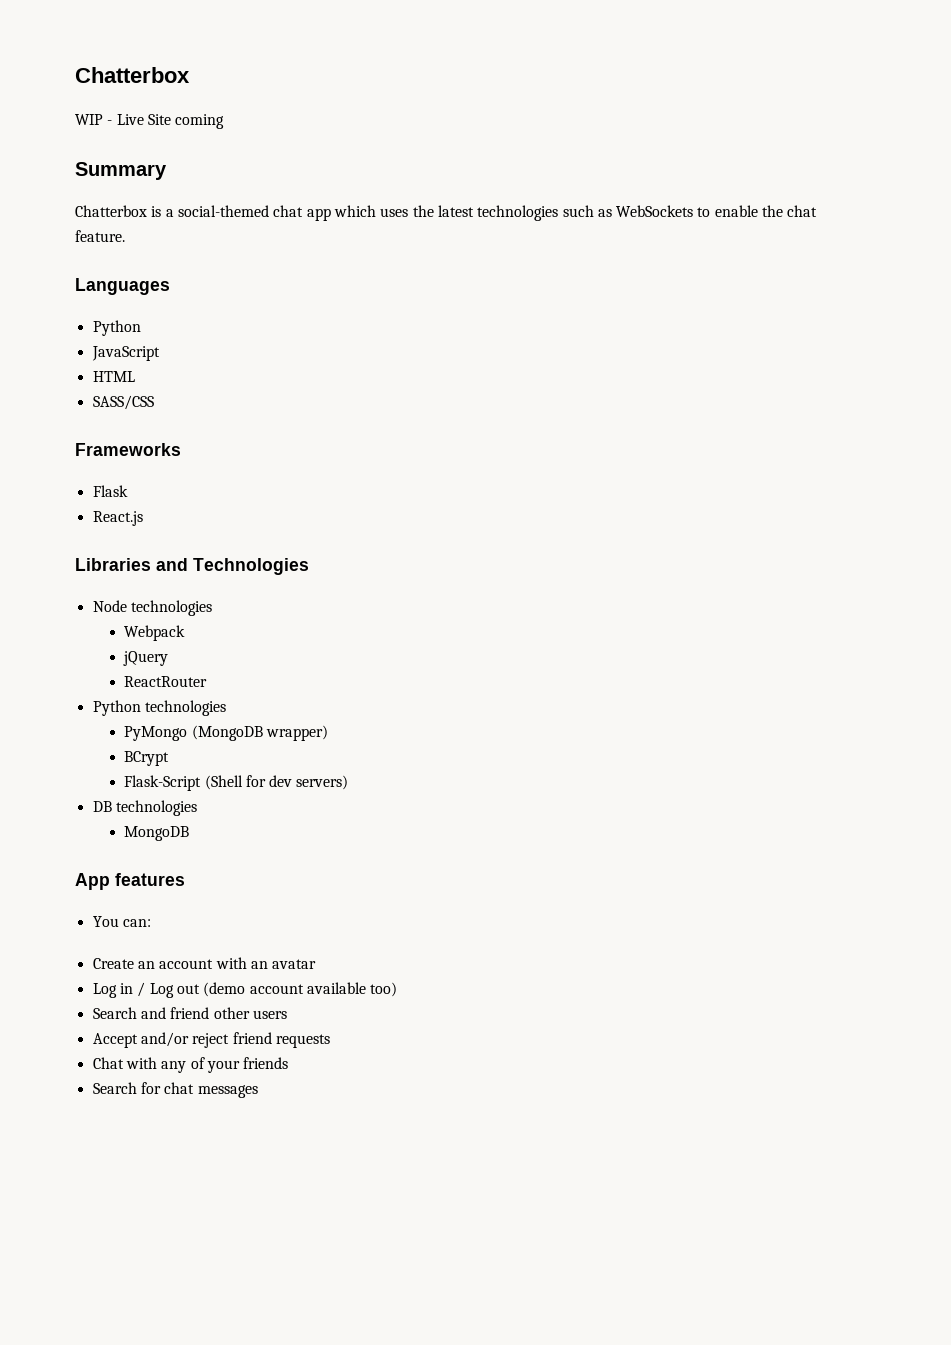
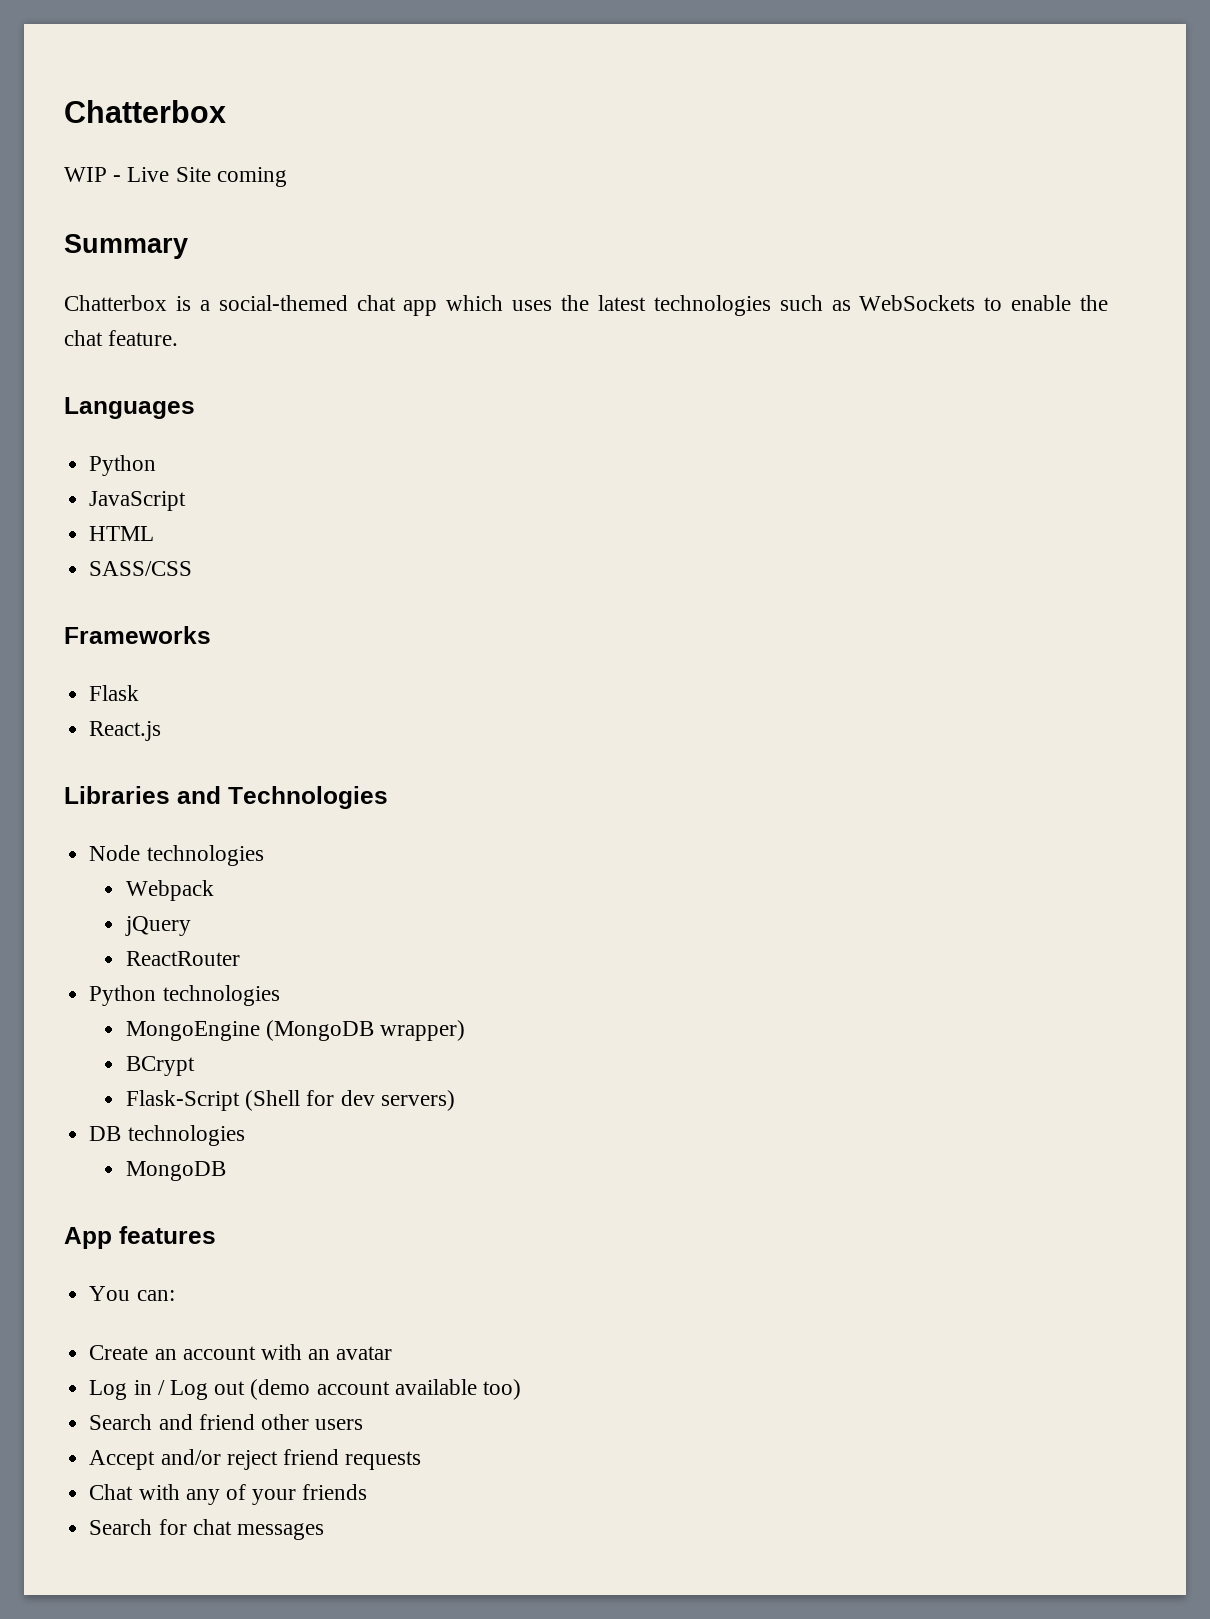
[124,726,188,741] PyMongo -> [126,1021,261,1041] MongoEngine

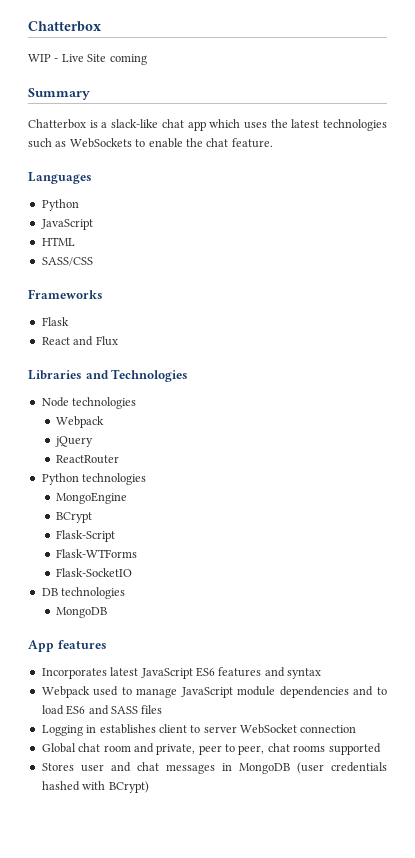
[218,295,348,311] social-themed -> [111,119,159,128] slack-like
[89,721,162,741] React.js -> [41,336,118,346] React and Flux
[266,1020,466,1041] (MongoDB wrapper) -> (127, 498) none
[245,1090,455,1111] (Shell for dev servers) -> [55,549,137,558] [55,568,132,577] // Flask-WTForms // Flask-SocketIO
[89,1286,175,1301] [89,1344,393,1360] [89,1379,521,1400] [89,1414,364,1430] [89,1449,422,1470] [89,1484,368,1505] [89,1519,324,1540] You can: // Create an account with an avatar // Log in / Log out (demo account available too) // Search and friend other users // Accept and/or reject friend requests // Chat with any of your friends // Search for chat messages -> [41,667,321,679] [41,686,387,698] [41,705,163,715] [41,724,357,736] [41,743,381,755] [41,762,387,774] [41,781,149,793] Incorporates latest JavaScript ES6 features and syntax // Webpack used to manage JavaScript module dependencies and to load ES6 and SASS files // Logging in establishes client to server WebSocket connection // Global chat room and private, peer to peer, chat rooms supported // Stores user and chat messages in MongoDB (user credentials hashed with BCrypt)

